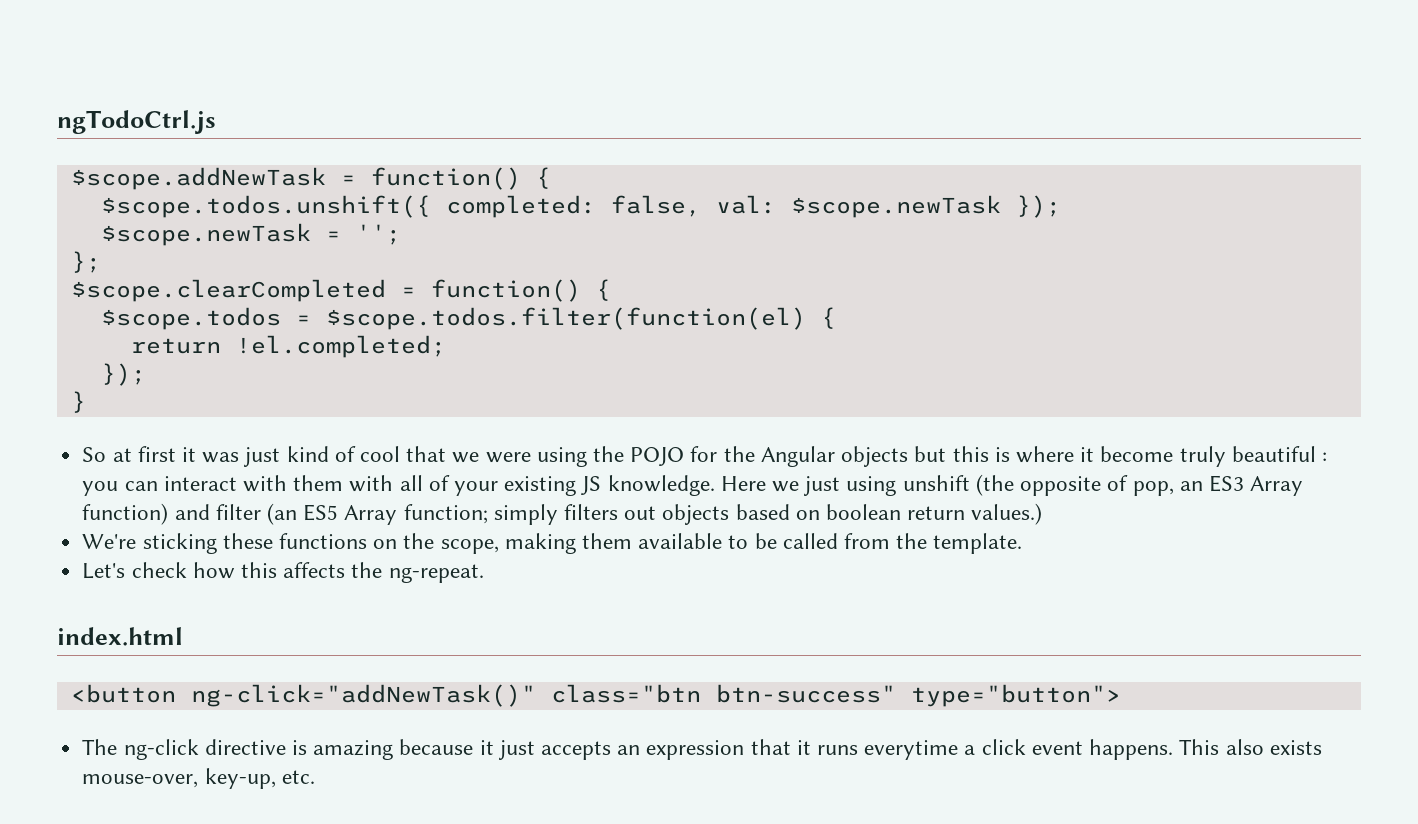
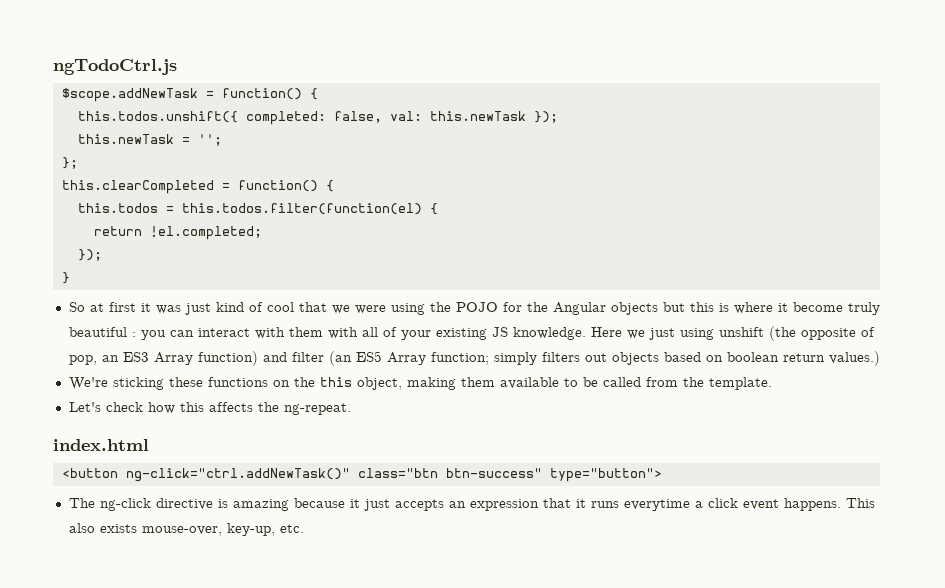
[100,195,431,218] $scope.todos.unshift({ -> [77,111,238,123] this.todos.unshift({
[790,195,1061,218] [100,223,311,246] $scope.newTask }); // $scope.newTask -> [429,111,558,123] [77,134,174,144] this.newTask }); // this.newTask
[70,279,611,302] [100,307,806,330] $scope.clearCompleted = function() { // $scope.todos = $scope.todos.filter(function(el) -> [61,180,334,194] [77,203,422,215] this.clearCompleted = function() { // this.todos = this.todos.filter(function(el)
[440,539,499,554] scope, -> [319,377,402,390] this object,
[190,684,536,707] ng-click="addNewTask()" -> [125,468,350,482] ng-click="ctrl.addNewTask()"

